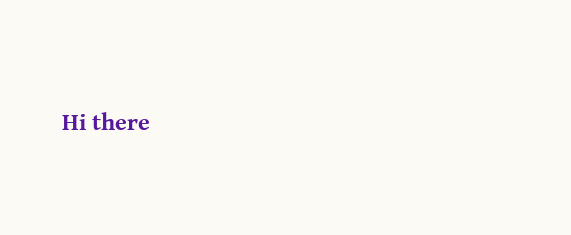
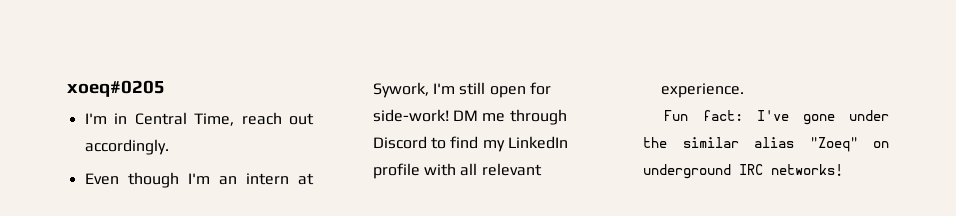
[62,112,151,130] Hi there -> [67,80,165,97] [84,112,314,126] [84,139,169,155] [84,172,314,188] [372,82,551,98] [372,109,567,125] [372,136,568,152] [372,163,542,179] [660,83,744,98] [664,110,889,125] [643,137,889,152] [643,164,843,179] xoeq#0205 // I'm in Central Time, reach out accordingly. // Even though I'm an intern at Sywork, I'm still open for side-work! DM me through Discord to find my LinkedIn profile with all relevant experience. // Fun fact: I've gone under the similar alias "Zoeq" on underground IRC networks!

